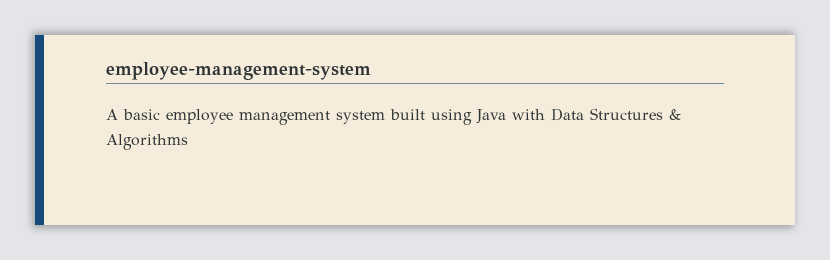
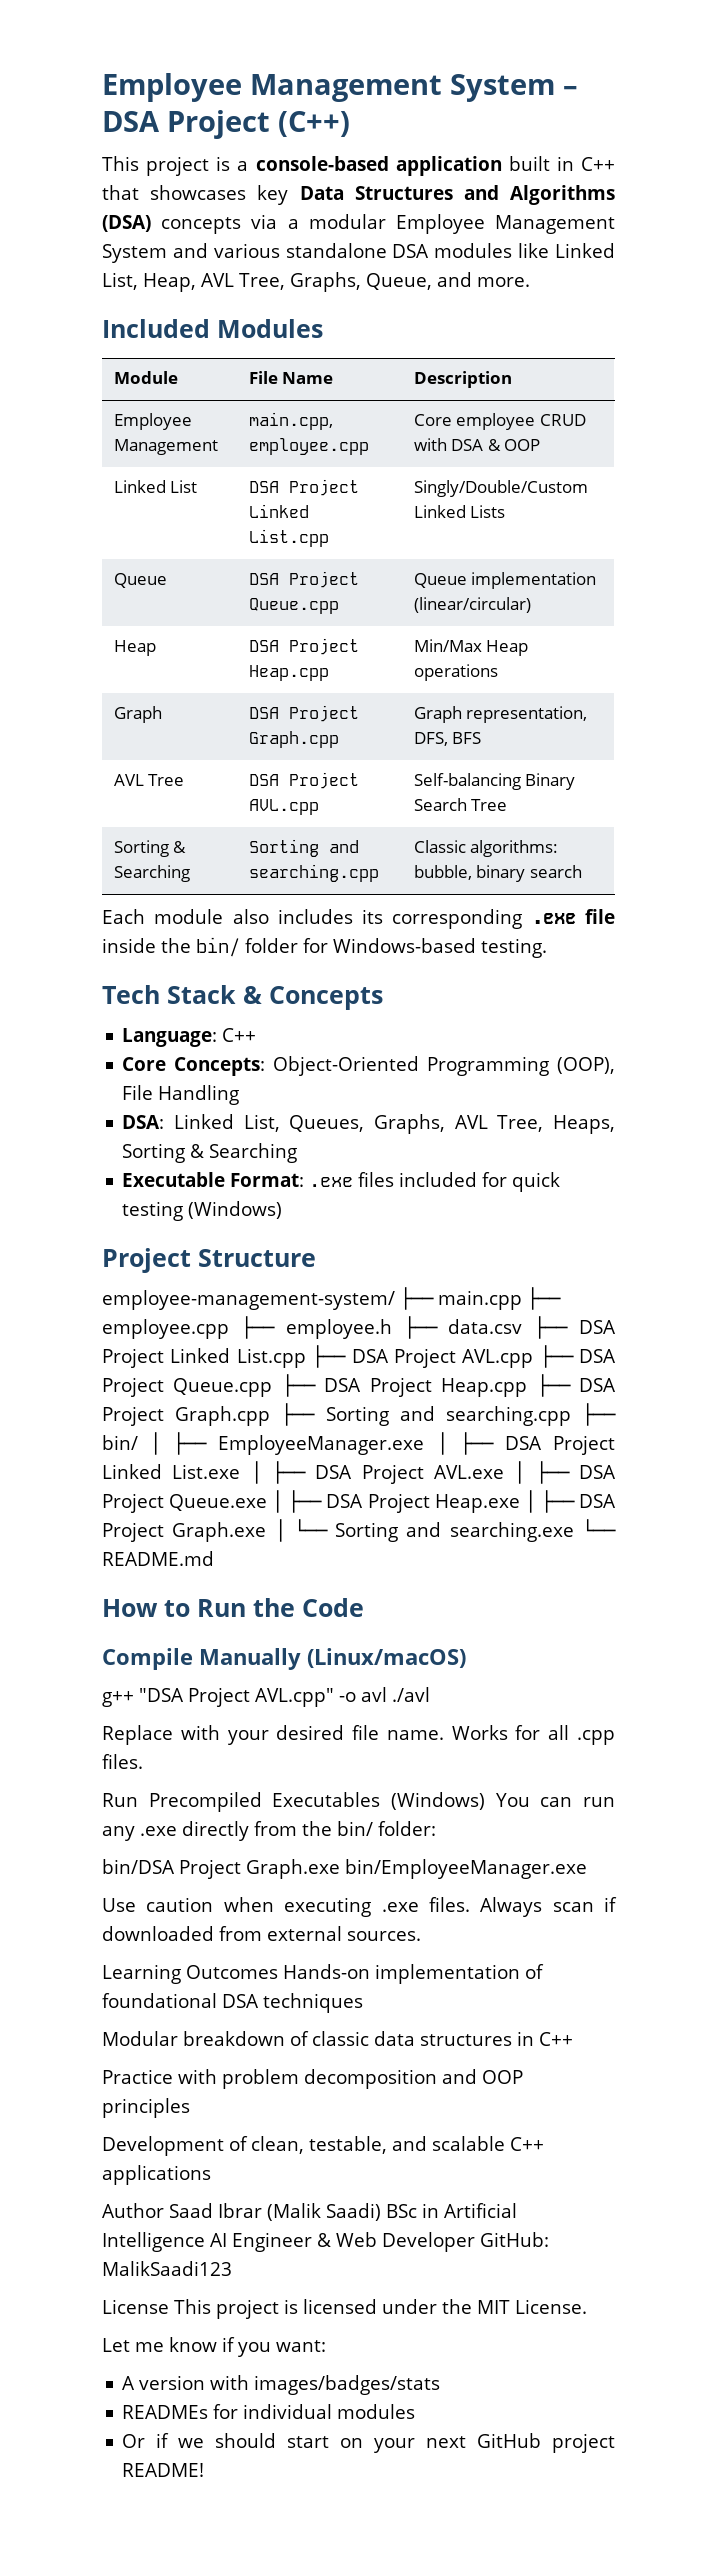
[106,62,371,80] [106,108,681,125] [106,134,188,150] employee-management-system // A basic employee management system built using Java with Data Structures & Algorithms -> [102,73,578,102] [102,110,350,139] [102,156,615,176] [102,185,615,205] [102,214,615,234] [102,243,615,263] [102,272,530,292] [102,319,323,338] [113,371,178,384] [248,371,334,384] [413,371,512,388] [113,413,192,430] [113,439,218,455] [248,412,333,430] [248,438,369,455] [413,413,586,430] [413,438,540,451] [113,480,198,493] [248,479,359,496] [248,504,309,518] [248,529,329,547] [413,480,588,497] [413,505,506,518] [113,573,167,588] [248,571,359,588] [248,598,339,614] [413,572,597,589] [413,597,531,613] [113,640,156,656] [248,638,359,655] [248,665,329,681] [413,639,529,656] [413,664,498,681] [113,706,162,723] [248,705,359,722] [248,731,339,748] [413,706,588,723] [413,732,482,746] [113,774,185,786] [248,772,359,789] [248,799,319,815] [413,773,576,790] [413,798,508,811] [113,840,187,857] [113,865,190,882] [248,839,359,857] [248,864,379,882] [413,840,559,857] [413,865,582,882] [102,909,615,929] [102,937,547,958] [102,985,383,1010] [122,1028,257,1047] [122,1056,615,1076] [122,1085,240,1105] [122,1114,615,1134] [122,1143,298,1163] [122,1172,561,1192] [122,1201,283,1221] [102,1248,316,1273] [102,1287,561,1310] [102,1316,616,1339] [102,1345,616,1368] [102,1374,616,1397] [102,1403,616,1426] [102,1432,616,1455] [102,1461,617,1484] [102,1490,616,1513] [102,1519,616,1542] [102,1551,214,1566] [102,1598,364,1617] [102,1648,466,1670] [102,1687,430,1707] [102,1725,615,1745] [102,1754,143,1769] [102,1792,615,1812] [102,1821,436,1841] [102,1859,587,1879] [102,1897,617,1917] [102,1926,421,1941] [102,1964,544,1984] [102,1993,363,2013] [102,2031,573,2046] [102,2069,523,2089] [102,2098,190,2118] [102,2136,544,2156] [102,2165,211,2185] [102,2203,517,2221] [102,2232,549,2252] [102,2261,232,2276] [102,2299,587,2319] [102,2337,326,2357] [122,2375,441,2395] [122,2404,416,2419] [122,2433,615,2453] [122,2463,205,2477] Employee Management System – DSA Project (C++) // This project is a console-based application built in C++ that showcases key Data Structures and Algorithms (DSA) concepts via a modular Employee Management System and various standalone DSA modules like Linked List, Heap, AVL Tree, Graphs, Queue, and more. // Included Modules // Module | File Name | Description // Employee Management | main.cpp, employee.cpp | Core employee CRUD with DSA & OOP // Linked List | DSA Project Linked List.cpp | Singly/Double/Custom Linked Lists // Queue | DSA Project Queue.cpp | Queue implementation (linear/circular) // Heap | DSA Project Heap.cpp | Min/Max Heap operations // Graph | DSA Project Graph.cpp | Graph representation, DFS, BFS // AVL Tree | DSA Project AVL.cpp | Self-balancing Binary Search Tree // Sorting & Searching | Sorting and searching.cpp | Classic algorithms: bubble, binary search // Each module also includes its corresponding .exe file inside the bin/ folder for Windows-based testing. // Tech Stack & Concepts // Language: C++ // Core Concepts: Object-Oriented Programming (OOP), File Handling // DSA: Linked List, Queues, Graphs, AVL Tree, Heaps, Sorting & Searching // Executable Format: .exe files included for quick testing (Windows) // Project Structure // employee-management-system/ ├── main.cpp ├── employee.cpp ├── employee.h ├── data.csv ├── DSA Project Linked List.cpp ├── DSA Project AVL.cpp ├── DSA Project Queue.cpp ├── DSA Project Heap.cpp ├── DSA Project Graph.cpp ├── Sorting and searching.cpp ├── bin/ │ ├── EmployeeManager.exe │ ├── DSA Project Linked List.exe │ ├── DSA Project AVL.exe │ ├── DSA Project Queue.exe │ ├── DSA Project Heap.exe │ ├── DSA Project Graph.exe │ └── Sorting and searching.exe └── README.md // How to Run the Code // Compile Manually (Linux/macOS) // g++ "DSA Project AVL.cpp" -o avl ./avl // Replace with your desired file name. Works for all .cpp files. // Run Precompiled Executables (Windows) You can run any .exe directly from the bin/ folder: // bin/DSA Project Graph.exe bin/EmployeeManager.exe // Use caution when executing .exe files. Always scan if downloaded from external sources. // Learning Outcomes Hands-on implementation of foundational DSA techniques // Modular breakdown of classic data structures in C++ // Practice with problem decomposition and OOP principles // Development of clean, testable, and scalable C++ applications // Author Saad Ibrar (Malik Saadi) BSc in Artificial Intelligence AI Engineer & Web Developer GitHub: MalikSaadi123 // License This project is licensed under the MIT License. // Let me know if you want: // A version with images/badges/stats // READMEs for individual modules // Or if we should start on your next GitHub project README!

